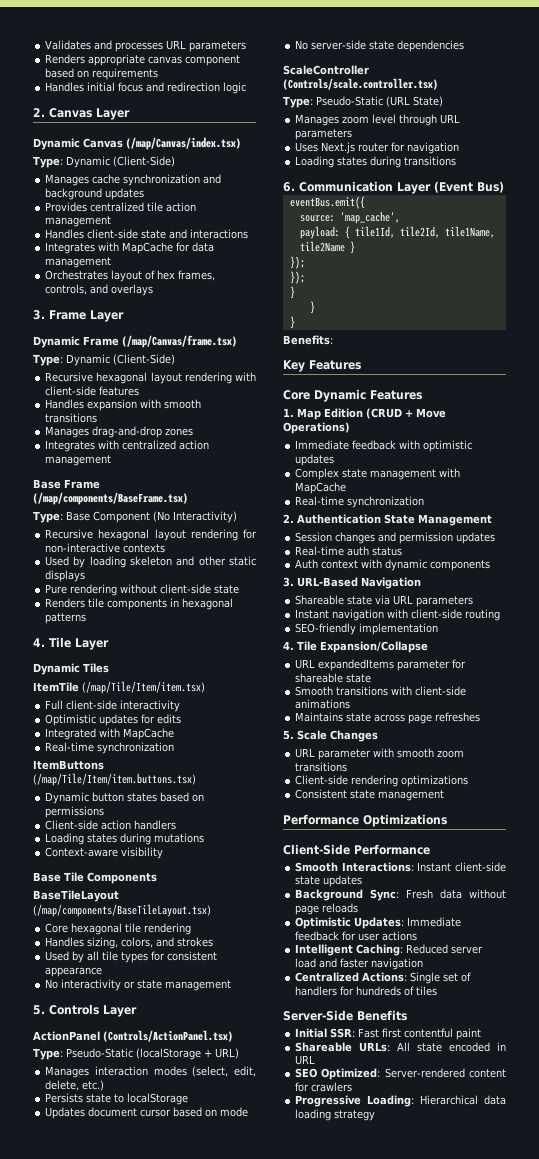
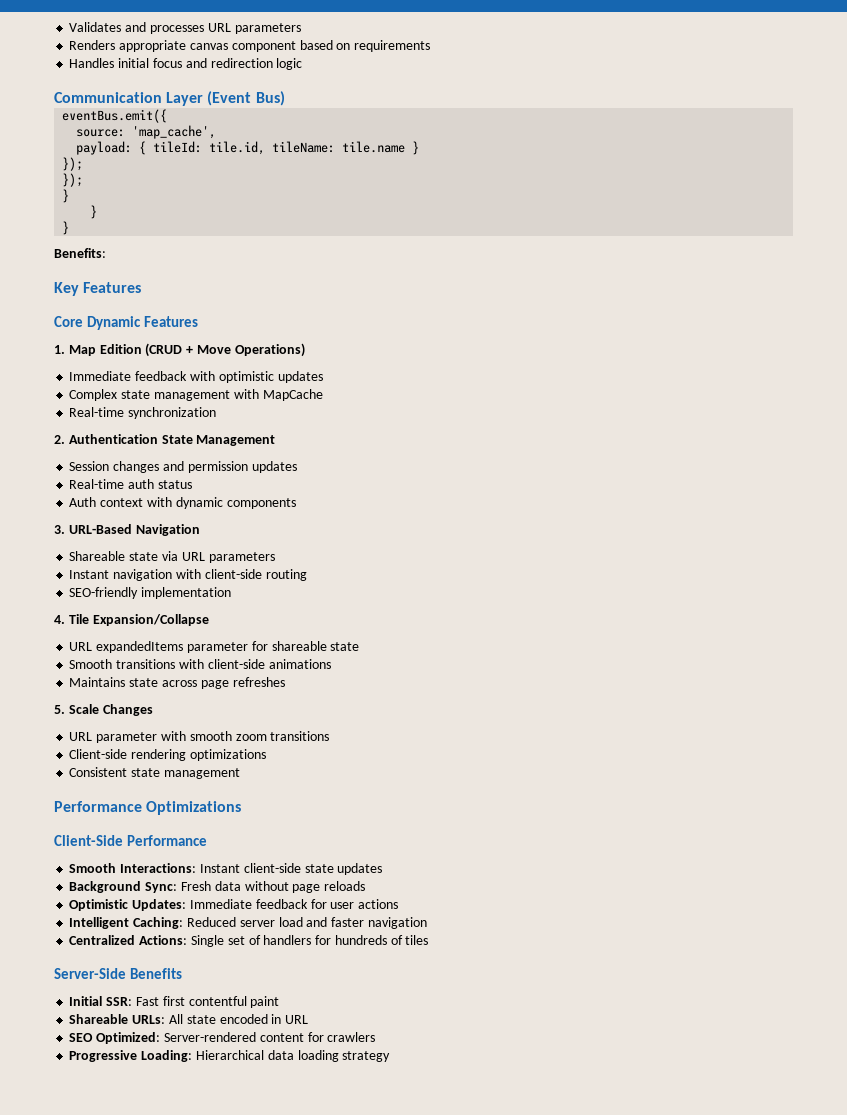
[33,108,130,120] [33,137,241,150] [33,156,175,168] [45,174,222,186] [45,188,145,200] [45,202,197,212] [45,216,112,227] [45,229,249,239] [45,242,215,254] [45,257,112,268] [45,270,216,282] [45,284,154,296] [33,310,124,322] [33,335,237,348] [33,354,175,366] [45,372,256,384] [45,386,140,396] [45,399,202,411] [45,413,98,423] [45,426,194,438] [45,440,210,452] [45,455,112,466] [33,479,100,489] [33,492,188,505] [33,511,237,523] [45,529,257,541] [45,543,166,553] [45,556,256,568] [45,570,86,582] [45,584,240,596] [45,598,234,610] [45,613,87,624] [33,637,109,650] [33,663,109,675] [33,681,205,694] [45,700,181,712] [45,714,182,726] [45,728,175,740] [45,742,175,754] [33,760,104,770] [33,773,196,786] [45,792,205,804] [45,806,105,818] [45,820,177,830] [45,833,205,845] [45,847,164,859] [33,872,157,884] [33,890,119,902] [33,904,211,917] [45,923,192,935] [45,937,214,949] [45,951,218,963] [45,967,103,977] [45,979,232,991] [33,1004,137,1017] [33,1030,233,1042] [33,1048,239,1060] [45,1066,256,1078] [45,1080,105,1091] [45,1093,189,1105] [45,1107,249,1119] [295,40,465,52] [283,65,369,75] [283,78,438,90] [283,96,443,108] [295,114,461,126] [295,129,353,140] [295,142,460,154] [295,156,457,168] [283,182,295,192] 2. Canvas Layer // Dynamic Canvas (/map/Canvas/index.tsx) // Type: Dynamic (Client-Side) // Manages cache synchronization and background updates // Provides centralized tile action management // Handles client-side state and interactions // Integrates with MapCache for data management // Orchestrates layout of hex frames, controls, and overlays // 3. Frame Layer // Dynamic Frame (/map/Canvas/frame.tsx) // Type: Dynamic (Client-Side) // Recursive hexagonal layout rendering with client-side features // Handles expansion with smooth transitions // Manages drag-and-drop zones // Integrates with centralized action management // Base Frame (/map/components/BaseFrame.tsx) // Type: Base Component (No Interactivity) // Recursive hexagonal layout rendering for non-interactive contexts // Used by loading skeleton and other static displays // Pure rendering without client-side state // Renders tile components in hexagonal patterns // 4. Tile Layer // Dynamic Tiles // ItemTile (/map/Tile/Item/item.tsx) // Full client-side interactivity // Optimistic updates for edits // Integrated with MapCache // Real-time synchronization // ItemButtons (/map/Tile/Item/item.buttons.tsx) // Dynamic button states based on permissions // Client-side action handlers // Loading states during mutations // Context-aware visibility // Base Tile Components // BaseTileLayout (/map/components/BaseTileLayout.tsx) // Core hexagonal tile rendering // Handles sizing, colors, and strokes // Used by all tile types for consistent appearance // No interactivity or state management // 5. Controls Layer // ActionPanel (Controls/ActionPanel.tsx) // Type: Pseudo-Static (localStorage + URL) // Manages interaction modes (select, edit, delete, etc.) // Persists state to localStorage // Updates document cursor based on mode // No server-side state dependencies // ScaleController (Controls/scale.controller.tsx) // Type: Pseudo-Static (URL State) // Manages zoom level through URL parameters // Uses Next.js router for navigation // Loading states during transitions // 6. -> (303, 64) none
[354,226,495,238] [299,241,345,252] tile1Id, tile2Id, tile1Name, tile2Name -> [153,141,406,155] tileId: tile.id, tileName: tile.name

